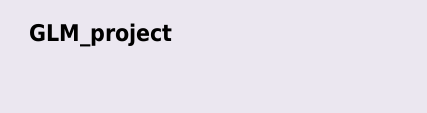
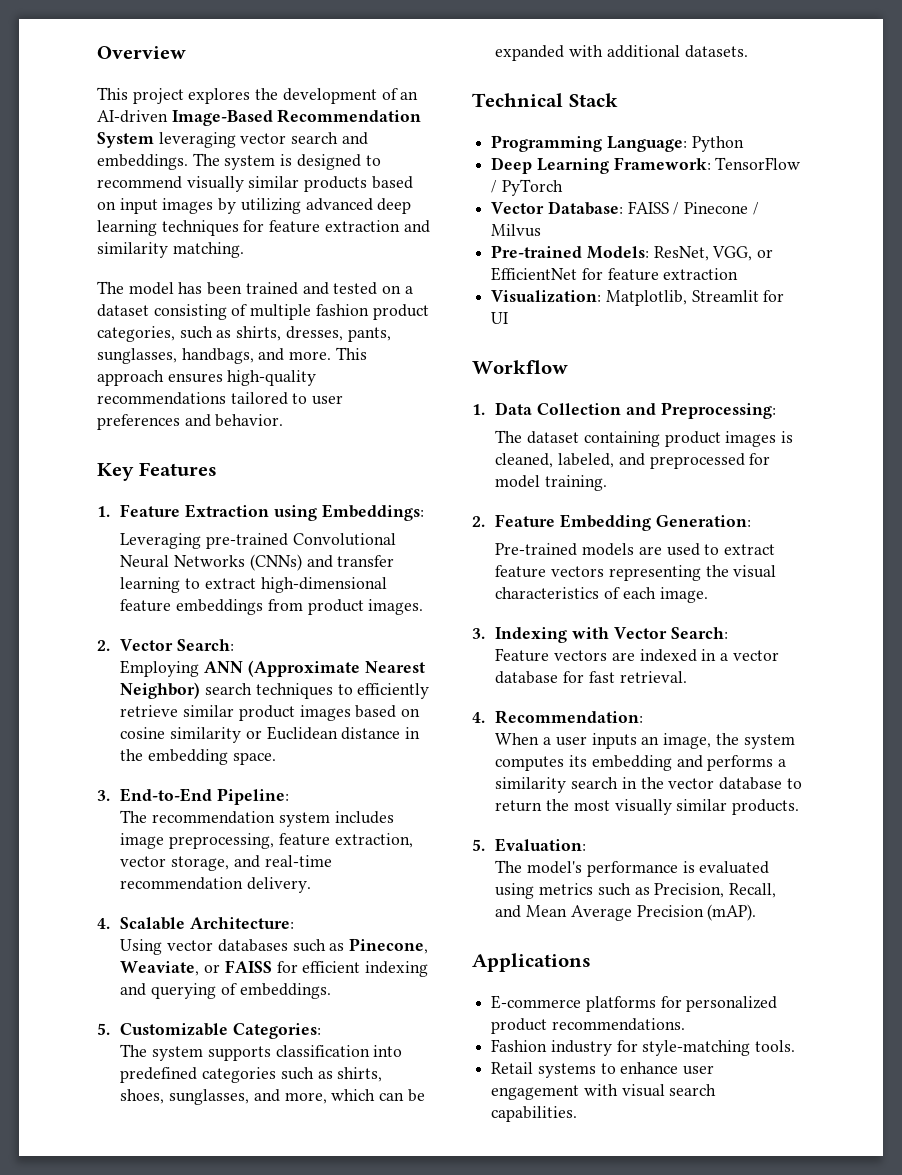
[29,23,172,47] GLM_project -> [97,46,186,59] [97,87,419,104] [97,109,422,126] [97,132,368,148] [97,153,381,170] [97,176,413,192] [97,198,412,214] [97,220,430,236] [97,242,244,258] [97,281,413,295] [97,304,429,320] [97,326,391,342] [97,347,367,364] [97,370,317,386] [97,392,344,405] [97,414,284,430] [97,462,217,481] [97,504,424,521] [120,533,396,549] [120,554,395,571] [120,577,387,593] [120,599,424,615] [97,639,235,651] [120,660,425,677] [120,682,430,699] [120,705,421,721] [120,726,421,743] [120,749,276,765] [97,788,290,805] [120,810,394,827] [120,833,413,849] [120,855,332,871] [120,877,312,893] [97,917,295,930] [120,938,429,955] [120,960,429,977] [120,983,331,999] [97,1023,322,1039] [120,1044,403,1061] [120,1067,383,1083] [120,1089,425,1105] [495,45,748,61] [472,93,618,107] [491,135,744,152] [491,157,801,174] [491,179,563,196] [491,201,759,215] [491,224,542,237] [491,245,774,261] [491,267,739,281] [491,290,785,306] [491,312,509,324] [472,360,568,374] [472,402,776,419] [495,430,794,447] [495,453,771,469] [495,475,608,491] [472,514,751,531] [495,543,776,556] [495,565,777,581] [495,587,708,603] [472,627,728,643] [495,648,779,662] [495,671,687,684] [472,710,644,724] [495,733,795,749] [495,755,787,771] [495,777,802,793] [495,799,800,815] [472,838,587,852] [495,860,770,877] [495,883,777,899] [495,904,757,921] [472,953,591,972] [491,995,778,1012] [491,1018,685,1034] [491,1039,796,1056] [491,1062,715,1078] [491,1084,717,1100] [491,1106,578,1122] Overview // This project explores the development of an AI-driven Image-Based Recommendation System leveraging vector search and embeddings. The system is designed to recommend visually similar products based on input images by utilizing advanced deep learning techniques for feature extraction and similarity matching. // The model has been trained and tested on a dataset consisting of multiple fashion product categories, such as shirts, dresses, pants, sunglasses, handbags, and more. This approach ensures high-quality recommendations tailored to user preferences and behavior. // Key Features // 1. Feature Extraction using Embeddings: // Leveraging pre-trained Convolutional Neural Networks (CNNs) and transfer learning to extract high-dimensional feature embeddings from product images. // 2. Vector Search: // Employing ANN (Approximate Nearest Neighbor) search techniques to efficiently retrieve similar product images based on cosine similarity or Euclidean distance in the embedding space. // 3. End-to-End Pipeline: // The recommendation system includes image preprocessing, feature extraction, vector storage, and real-time recommendation delivery. // 4. Scalable Architecture: // Using vector databases such as Pinecone, Weaviate, or FAISS for efficient indexing and querying of embeddings. // 5. Customizable Categories: // The system supports classification into predefined categories such as shirts, shoes, sunglasses, and more, which can be expanded with additional datasets. // Technical Stack // Programming Language: Python // Deep Learning Framework: TensorFlow / PyTorch // Vector Database: FAISS / Pinecone / Milvus // Pre-trained Models: ResNet, VGG, or EfficientNet for feature extraction // Visualization: Matplotlib, Streamlit for UI // Workflow // 1. Data Collection and Preprocessing: // The dataset containing product images is cleaned, labeled, and preprocessed for model training. // 2. Feature Embedding Generation: // Pre-trained models are used to extract feature vectors representing the visual characteristics of each image. // 3. Indexing with Vector Search: // Feature vectors are indexed in a vector database for fast retrieval. // 4. Recommendation: // When a user inputs an image, the system computes its embedding and performs a similarity search in the vector database to return the most visually similar products. // 5. Evaluation: // The model's performance is evaluated using metrics such as Precision, Recall, and Mean Average Precision (mAP). // Applications // E-commerce platforms for personalized product recommendations. // Fashion industry for style-matching tools. // Retail systems to enhance user engagement with visual search capabilities.

